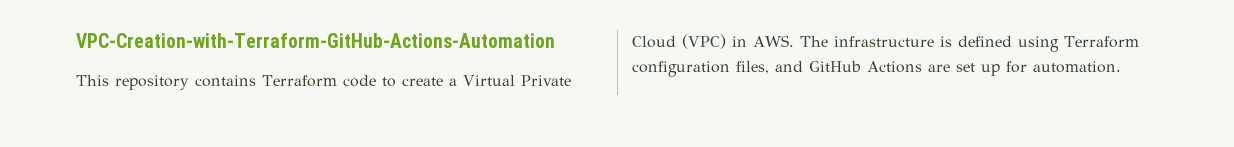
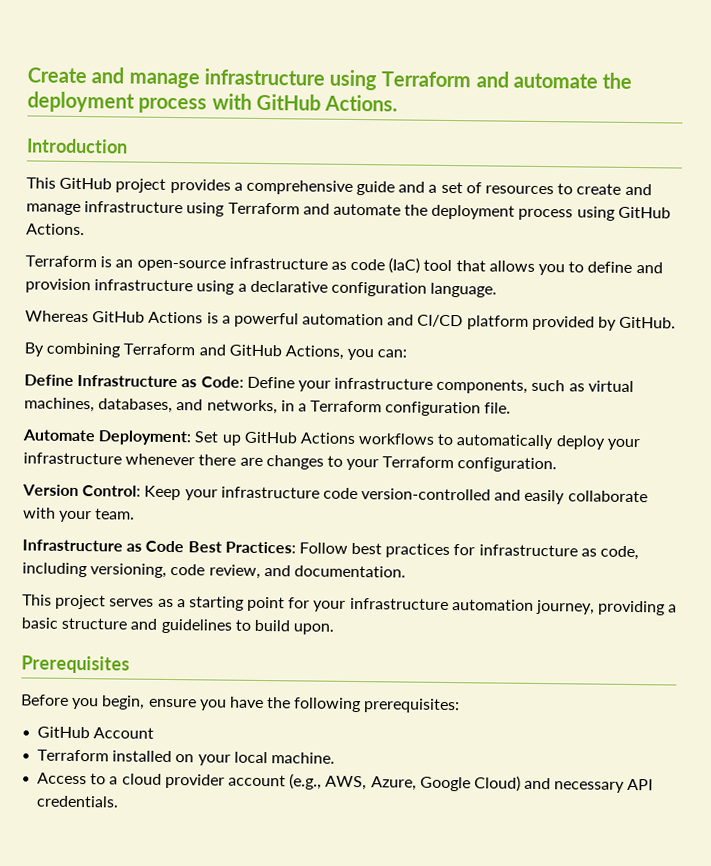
[76,33,555,48] [76,75,571,90] [632,34,1139,52] [632,61,1121,77] VPC-Creation-with-Terraform-GitHub-Actions-Automation // This repository contains Terraform code to create a Virtual Private Cloud (VPC) in AWS. The infrastructure is defined using Terraform configuration files, and GitHub Actions are set up for automation. -> [27,67,633,91] [27,91,399,114] [27,138,128,154] [26,177,652,196] [26,201,671,221] [26,223,85,236] [25,255,663,276] [25,278,498,298] [25,310,677,331] [24,342,408,361] [24,374,634,394] [24,397,512,417] [22,429,640,451] [23,452,558,473] [22,484,648,505] [23,507,136,523] [22,539,640,561] [22,562,406,579] [22,594,678,616] [21,617,335,635] [21,655,130,674] [21,694,461,714] [37,726,155,739] [37,749,335,766] [37,772,654,793] [36,795,120,808] Create and manage infrastructure using Terraform and automate the deployment process with GitHub Actions. // Introduction // This GitHub project provides a comprehensive guide and a set of resources to create and manage infrastructure using Terraform and automate the deployment process using GitHub Actions. // Terraform is an open-source infrastructure as code (IaC) tool that allows you to define and provision infrastructure using a declarative configuration language. // Whereas GitHub Actions is a powerful automation and CI/CD platform provided by GitHub. // By combining Terraform and GitHub Actions, you can: // Define Infrastructure as Code: Define your infrastructure components, such as virtual machines, databases, and networks, in a Terraform configuration file. // Automate Deployment: Set up GitHub Actions workflows to automatically deploy your infrastructure whenever there are changes to your Terraform configuration. // Version Control: Keep your infrastructure code version-controlled and easily collaborate with your team. // Infrastructure as Code Best Practices: Follow best practices for infrastructure as code, including versioning, code review, and documentation. // This project serves as a starting point for your infrastructure automation journey, providing a basic structure and guidelines to build upon. // Prerequisites // Before you begin, ensure you have the following prerequisites: // GitHub Account // Terraform installed on your local machine. // Access to a cloud provider account (e.g., AWS, Azure, Google Cloud) and necessary API credentials.

